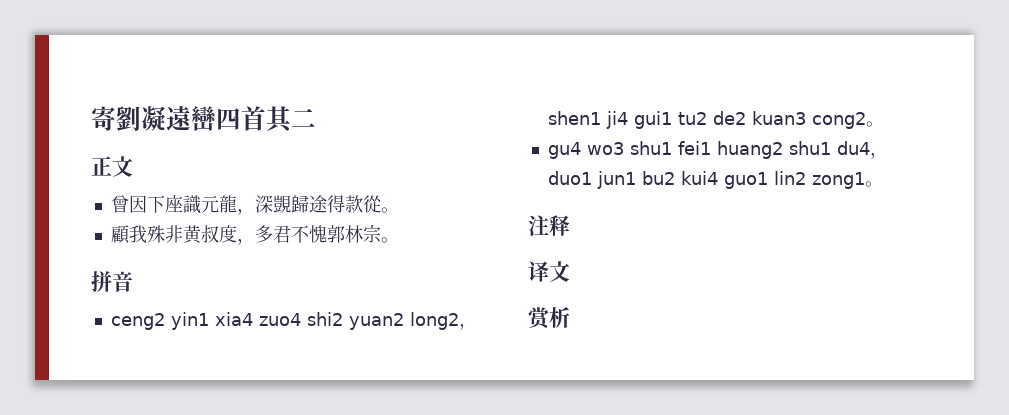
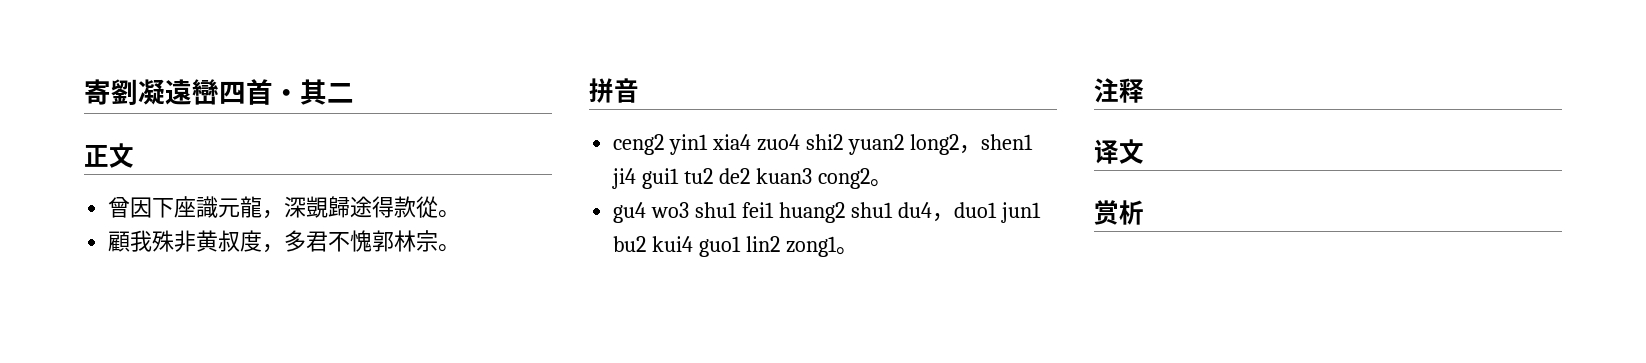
(266, 118) none -> [273,89,300,102] ・

